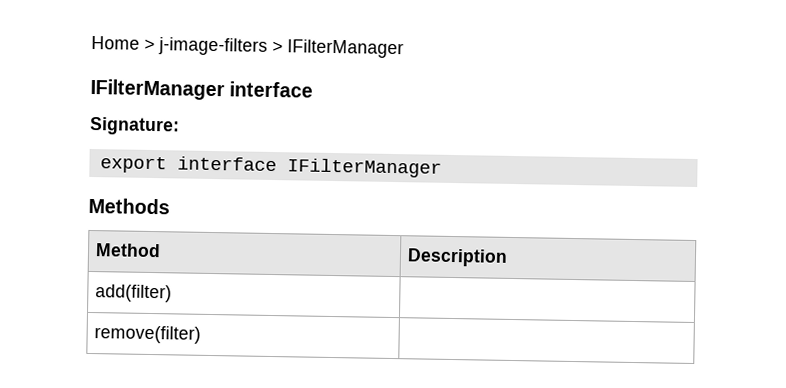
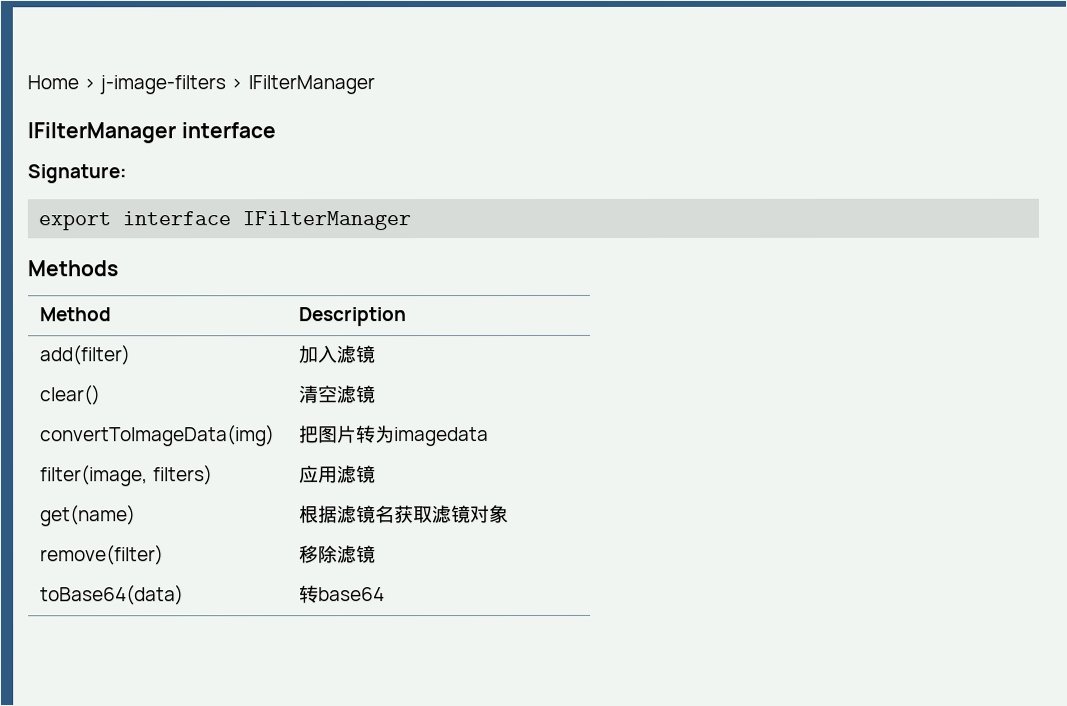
[94,325,202,344] // remove(filter) | -> [298,345,377,364] [40,385,102,406] [299,385,377,404] [40,425,276,447] [299,425,490,447] [40,465,213,487] [299,465,377,484] [40,505,137,527] [299,505,510,524] [40,545,165,566] [299,545,377,564] [40,585,185,606] [299,585,386,604] 加入滤镜 // clear() | 清空滤镜 // convertToImageData(img) | 把图片转为imagedata // filter(image, filters) | 应用滤镜 // get(name) | 根据滤镜名获取滤镜对象 // remove(filter) | 移除滤镜 // toBase64(data) | 转base64

